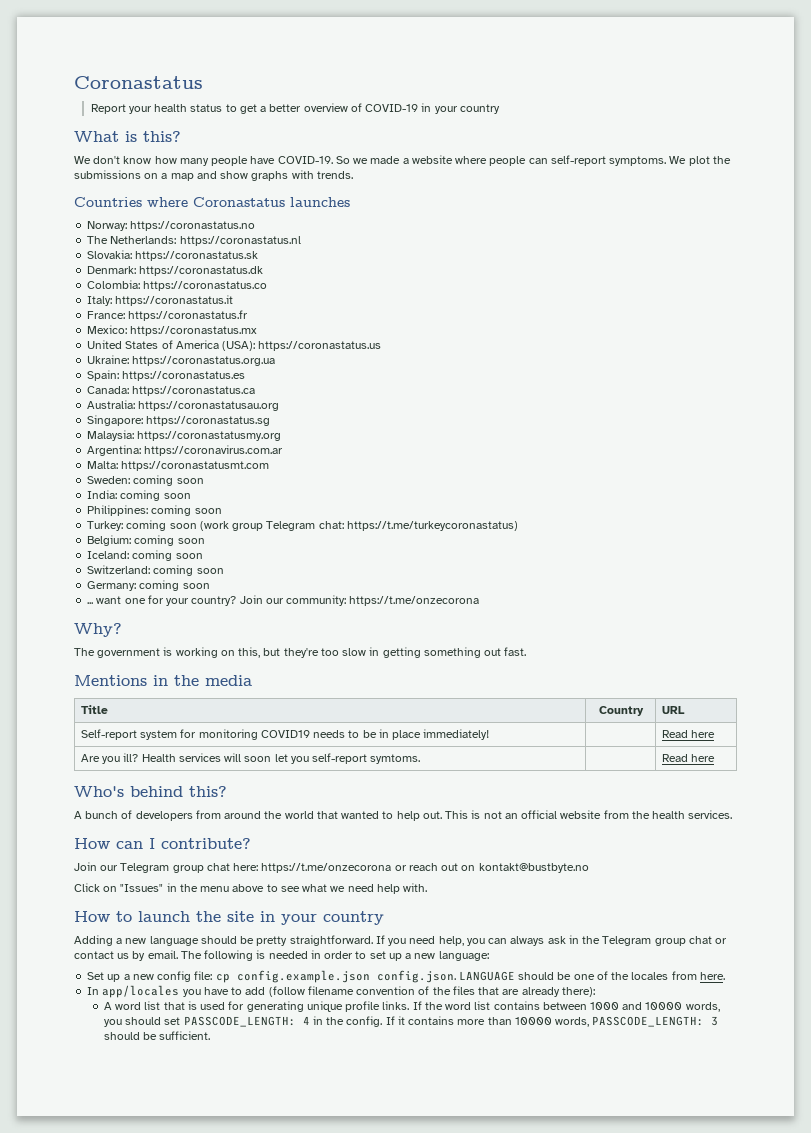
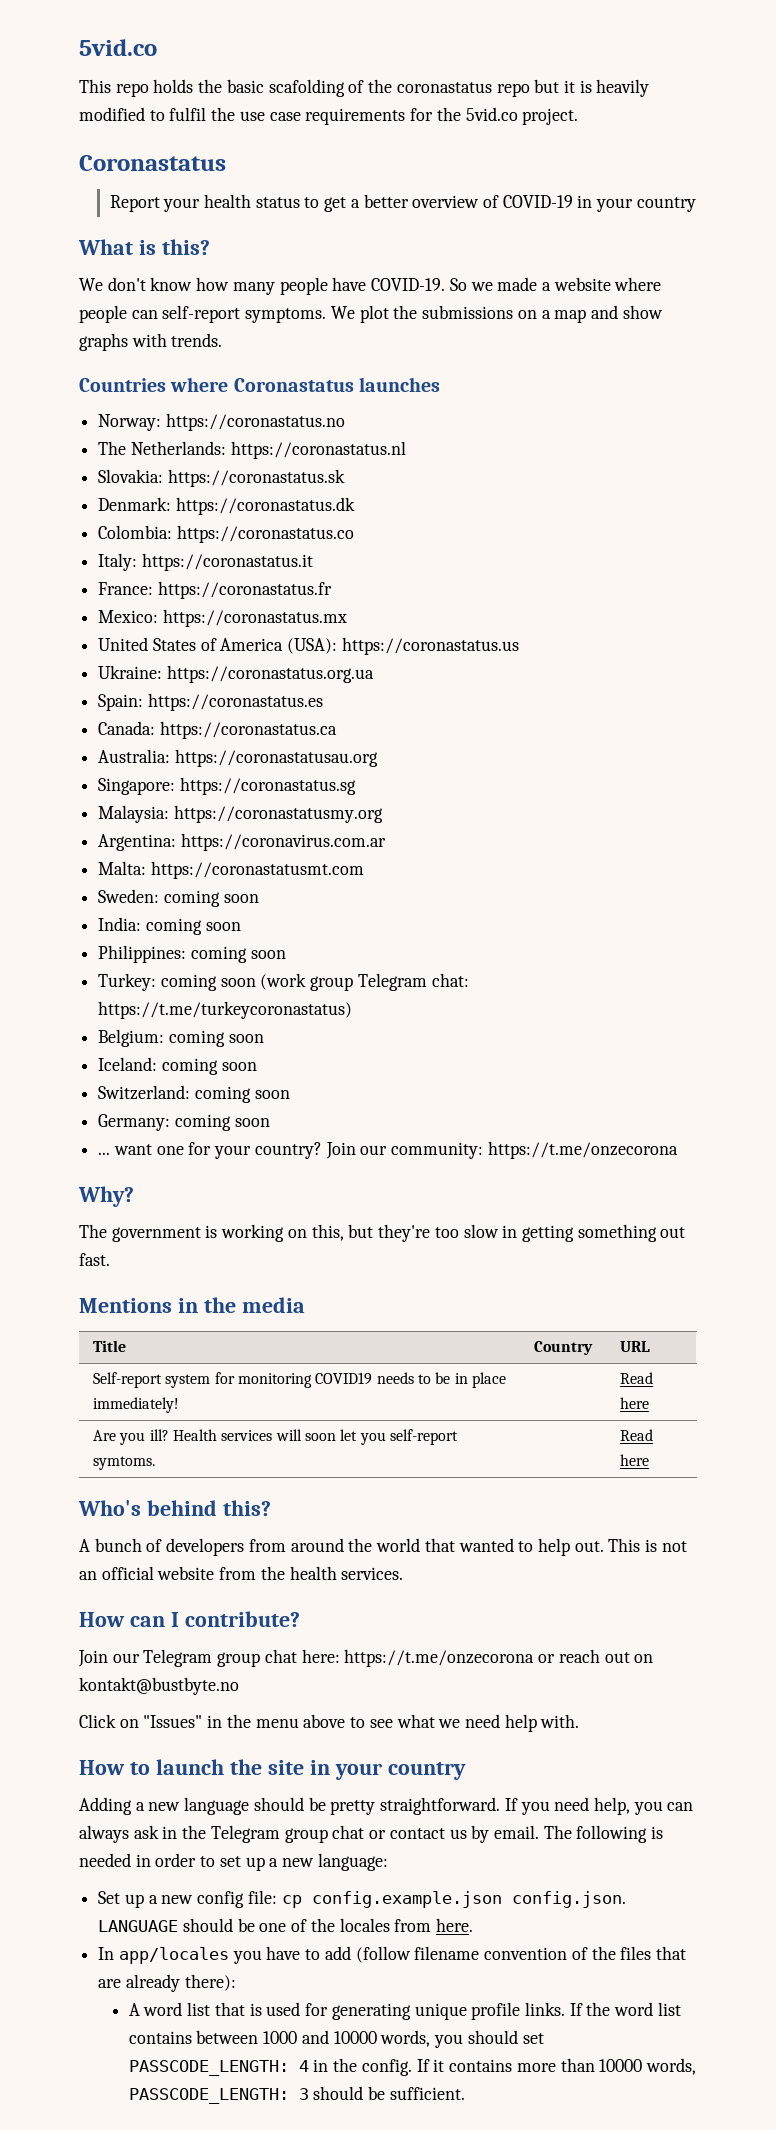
(74, 82) none -> [79,39,157,56] [79,79,650,97] [79,107,579,125] 5vid.co // This repo holds the basic scafolding of the coronastatus repo but it is heavily modified to fulfil the use case requirements for the 5vid.co project. //

